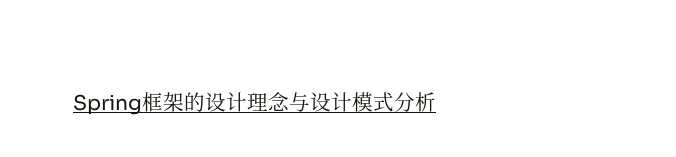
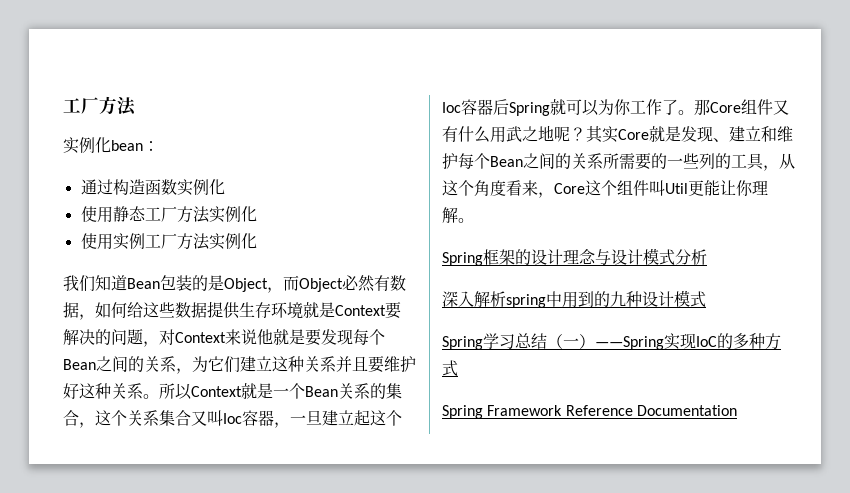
(73, 104) none -> [63,96,136,116] [63,137,159,154] [80,179,225,196] [80,206,257,223] [80,233,257,250] [63,275,406,293] [63,301,401,320] [63,329,385,347] [63,356,416,374] [63,383,402,400] [63,410,402,428] [442,99,789,116] [442,125,793,143] [442,153,795,171] [442,180,768,198] [442,207,474,223] 工厂方法 // 实例化bean： // 通过构造函数实例化 // 使用静态工厂方法实例化 // 使用实例工厂方法实例化 // 我们知道Bean包装的是Object，而Object必然有数据，如何给这些数据提供生存环境就是Context要解决的问题，对Context来说他就是要发现每个Bean之间的关系，为它们建立这种关系并且要维护好这种关系。所以Context就是一个Bean关系的集合，这个关系集合又叫Ioc容器，一旦建立起这个Ioc容器后Spring就可以为你工作了。那Core组件又有什么用武之地呢？其实Core就是发现、建立和维护每个Bean之间的关系所需要的一些列的工具，从这个角度看来，Core这个组件叫Util更能让你理解。 //
(436, 102) none -> [442,290,706,308] [442,333,781,350] [442,360,458,376] [442,405,737,419] // 深入解析spring中用到的九种设计模式 // Spring学习总结（一）——Spring实现IoC的多种方式 // Spring Framework Reference Documentation

